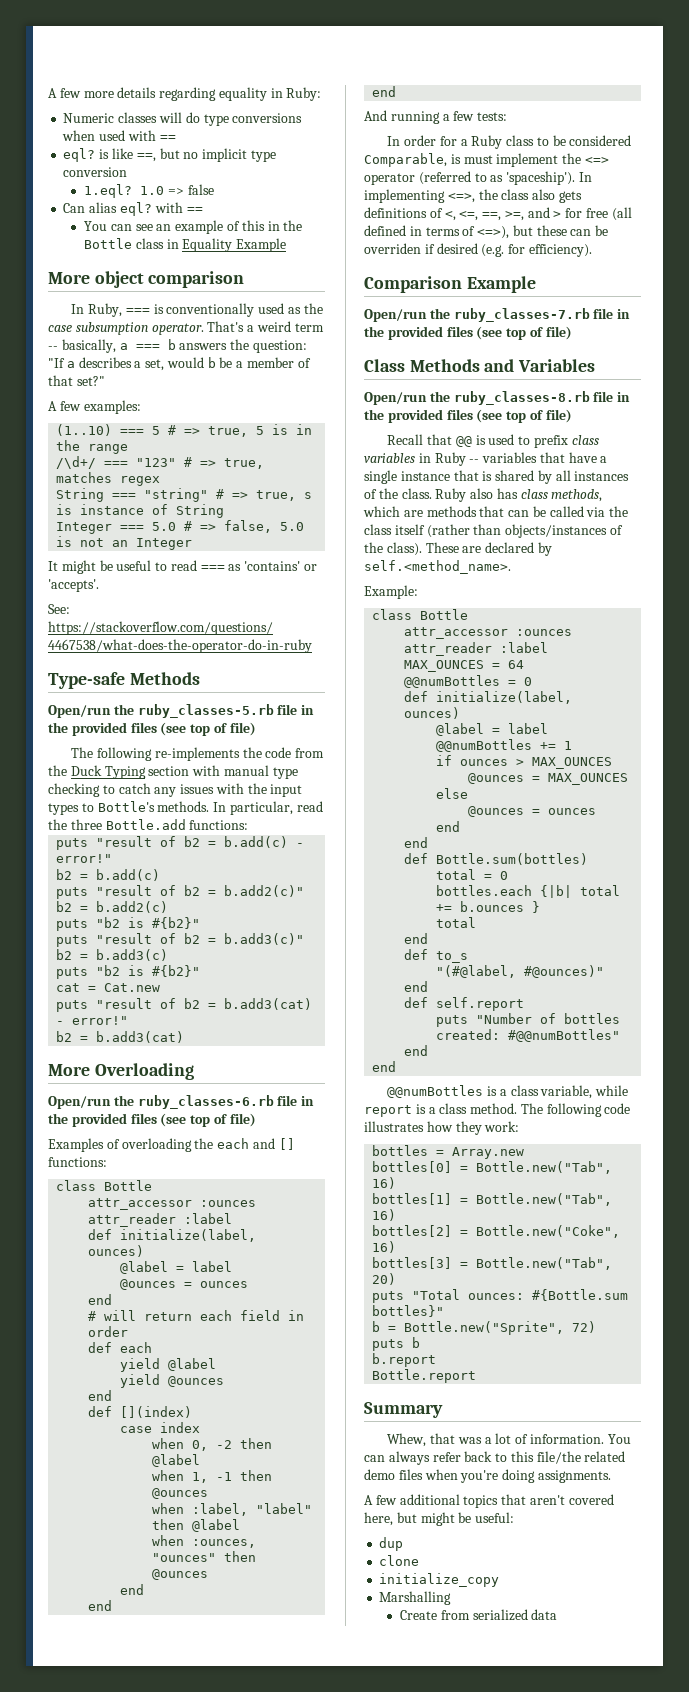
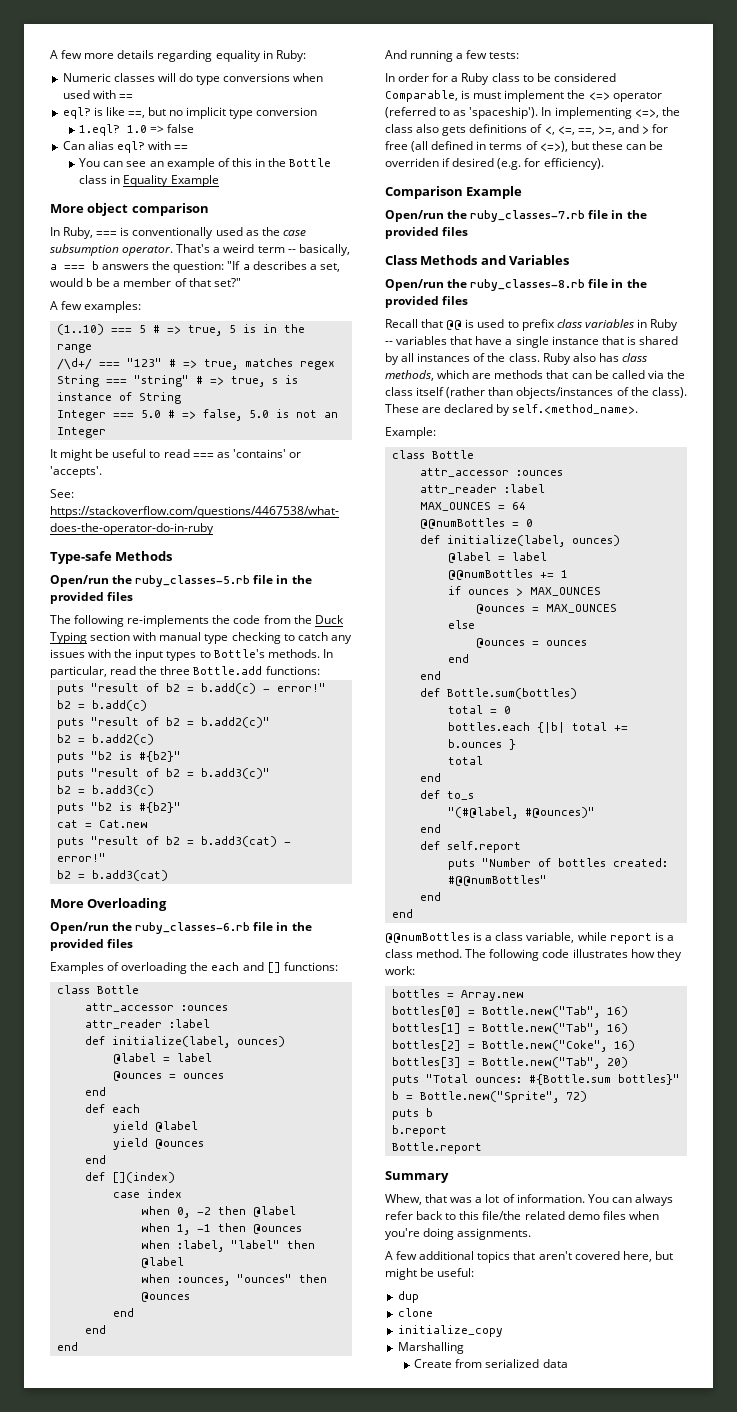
[160,722,256,736] (see top of file) -> (134, 596) none
[160,1113,256,1127] (see top of file) -> (134, 943) none
[88,1310,305,1321] [88,1326,129,1337] // # will return each field in order -> (106, 1091) none
[476,326,572,340] (see top of file) -> (469, 231) none
[476,409,572,423] (see top of file) -> (469, 300) none

